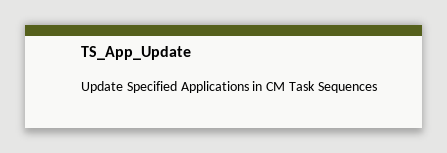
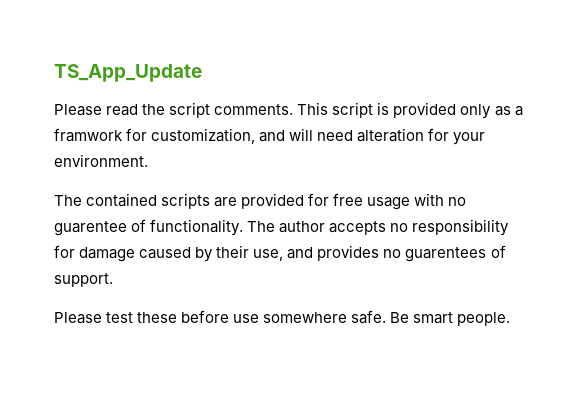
[81,81,377,93] Update Specified Applications in CM Task Sequences -> [54,102,523,119] [54,128,486,145] [54,154,148,167] [54,193,467,210] [54,219,510,236] [54,245,506,262] [54,273,113,287] [54,310,511,326] Please read the script comments. This script is provided only as a framwork for customization, and will need alteration for your environment. // The contained scripts are provided for free usage with no guarentee of functionality. The author accepts no responsibility for damage caused by their use, and provides no guarentees of support. // Please test these before use somewhere safe. Be smart people.

